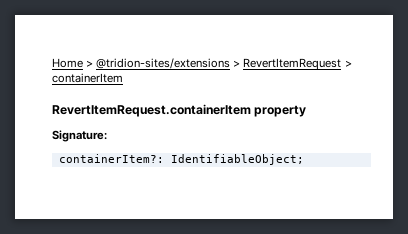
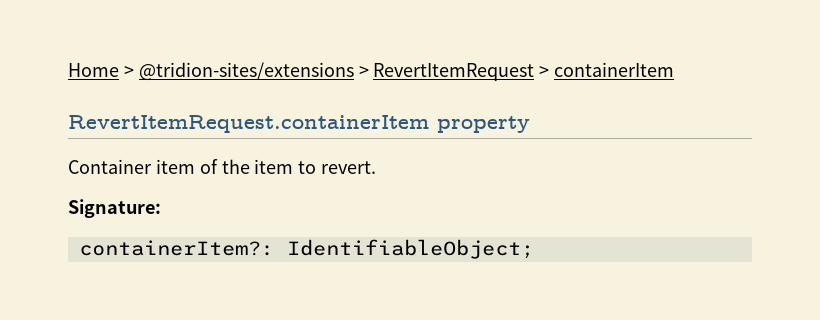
(307, 111) none -> [68,159,377,174] // Container item of the item to revert.

